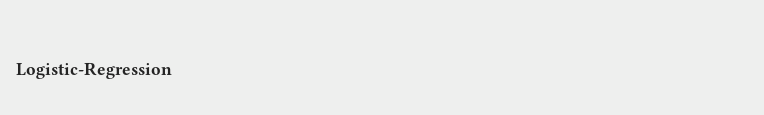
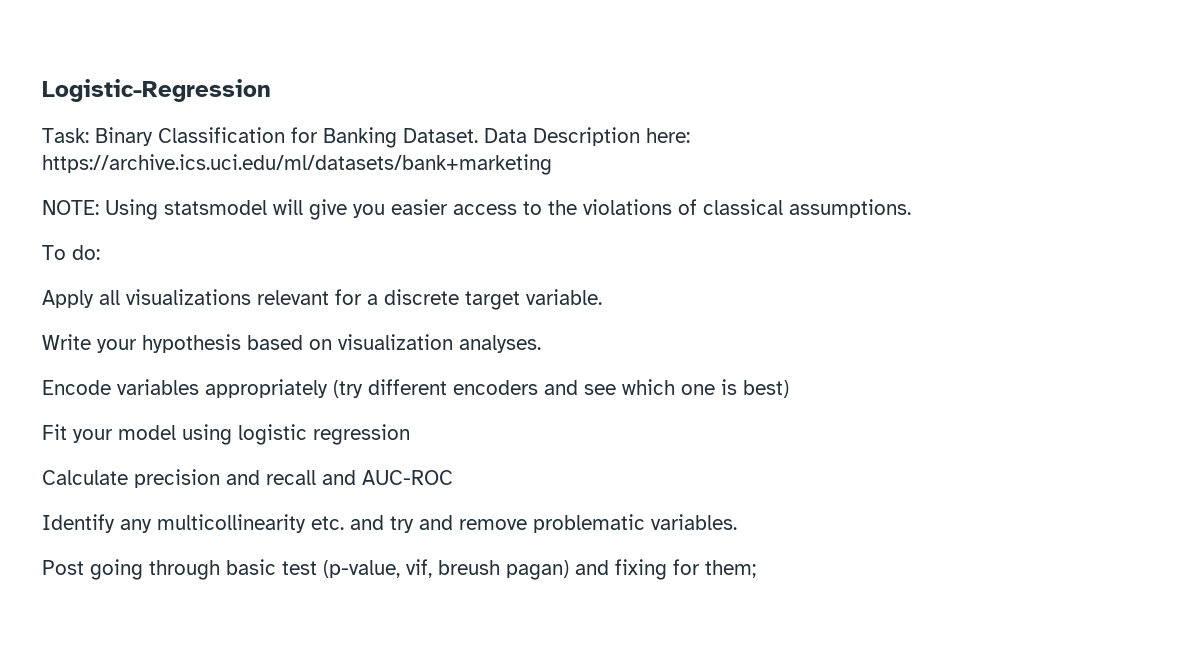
(172, 70) none -> [42,127,690,148] [42,154,552,175] [42,199,911,220] [42,245,100,260] [42,289,602,310] [42,334,541,353] [42,379,789,398] [42,424,410,445] [42,469,453,488] [42,514,737,533] [42,559,756,580] // Task: Binary Classification for Banking Dataset. Data Description here: https://archive.ics.uci.edu/ml/datasets/bank+marketing // NOTE: Using statsmodel will give you easier access to the violations of classical assumptions. // To do: // Apply all visualizations relevant for a discrete target variable. // Write your hypothesis based on visualization analyses. // Encode variables appropriately (try different encoders and see which one is best) // Fit your model using logistic regression // Calculate precision and recall and AUC-ROC // Identify any multicollinearity etc. and try and remove problematic variables. // Post going through basic test (p-value, vif, breush pagan) and fixing for them;

